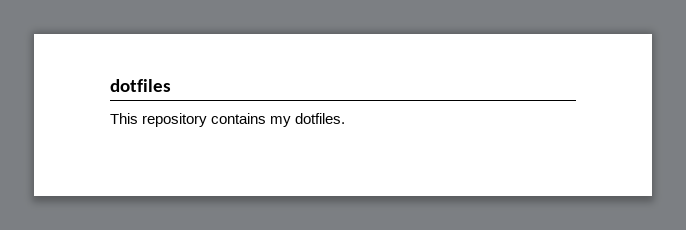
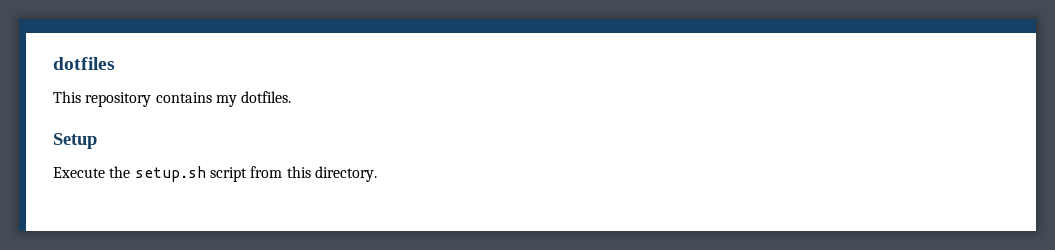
(346, 118) none -> [53,133,97,149] [53,166,377,182] // Setup // Execute the setup.sh script from this directory.

